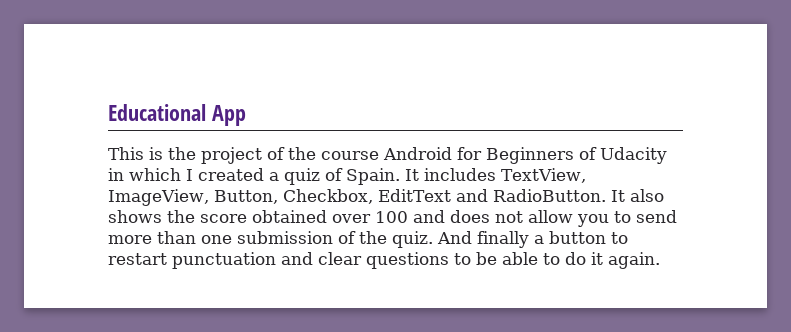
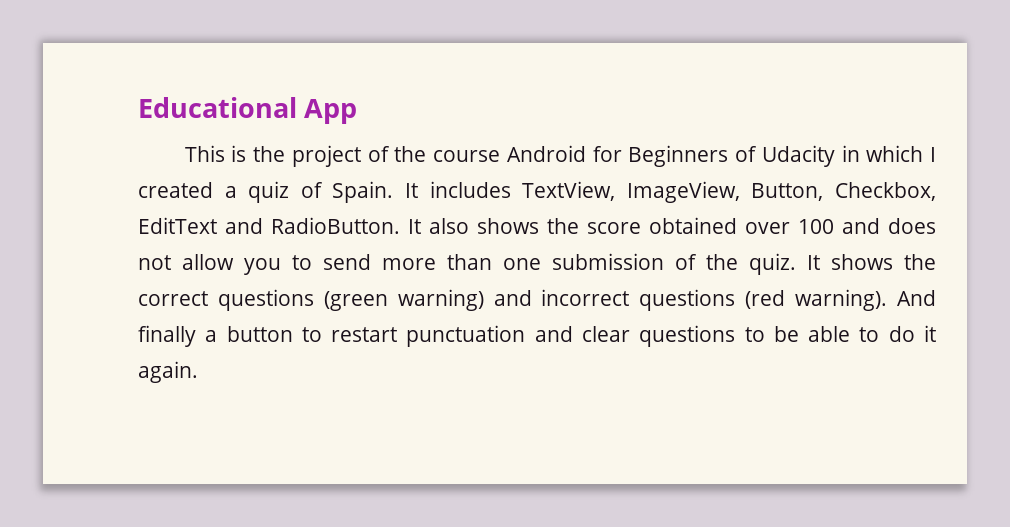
(433, 239) none -> [807,254,936,270] [138,289,888,311] It shows the correct questions (green warning) and incorrect questions (red warning).

